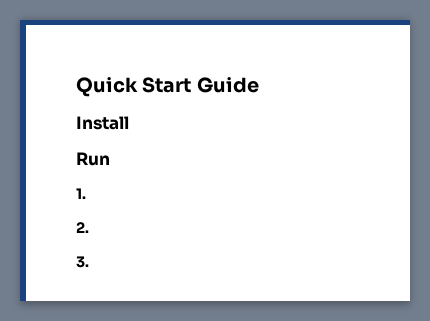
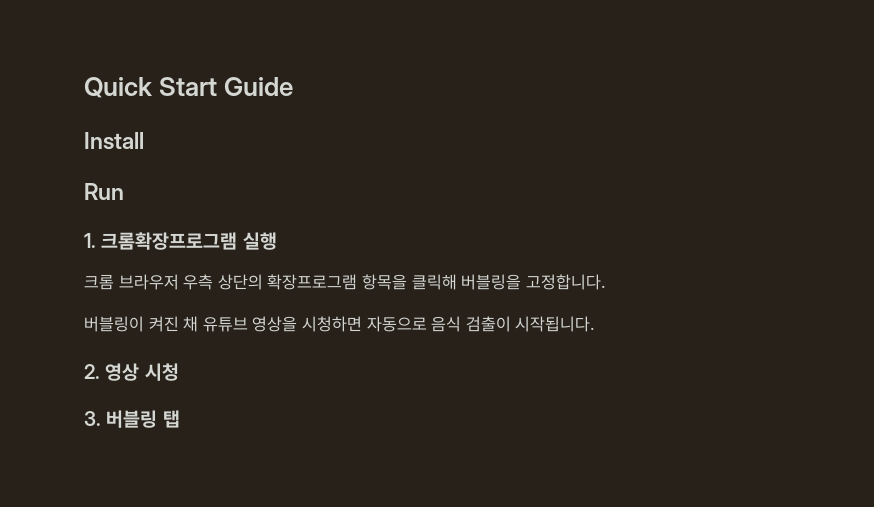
(86, 193) none -> [101,232,277,250] [84,274,606,290] [84,316,596,332] 크롬확장프로그램 실행 // 크롬 브라우저 우측 상단의 확장프로그램 항목을 클릭해 버블링을 고정합니다. // 버블링이 켜진 채 유튜브 영상을 시청하면 자동으로 음식 검출이 시작됩니다.
(89, 227) none -> [105,363,179,381] 영상 시청
(89, 262) none -> [106,410,180,428] 버블링 탭

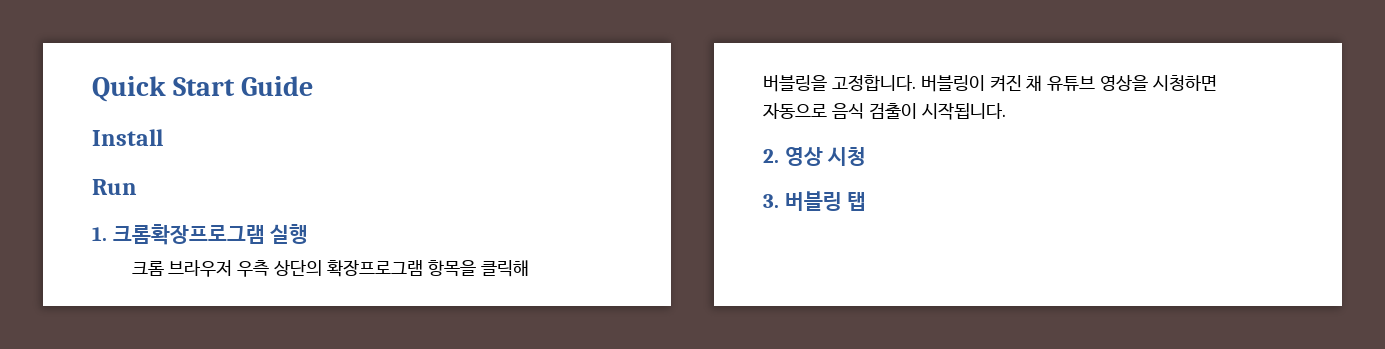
(606, 282) // -> (916, 83) none

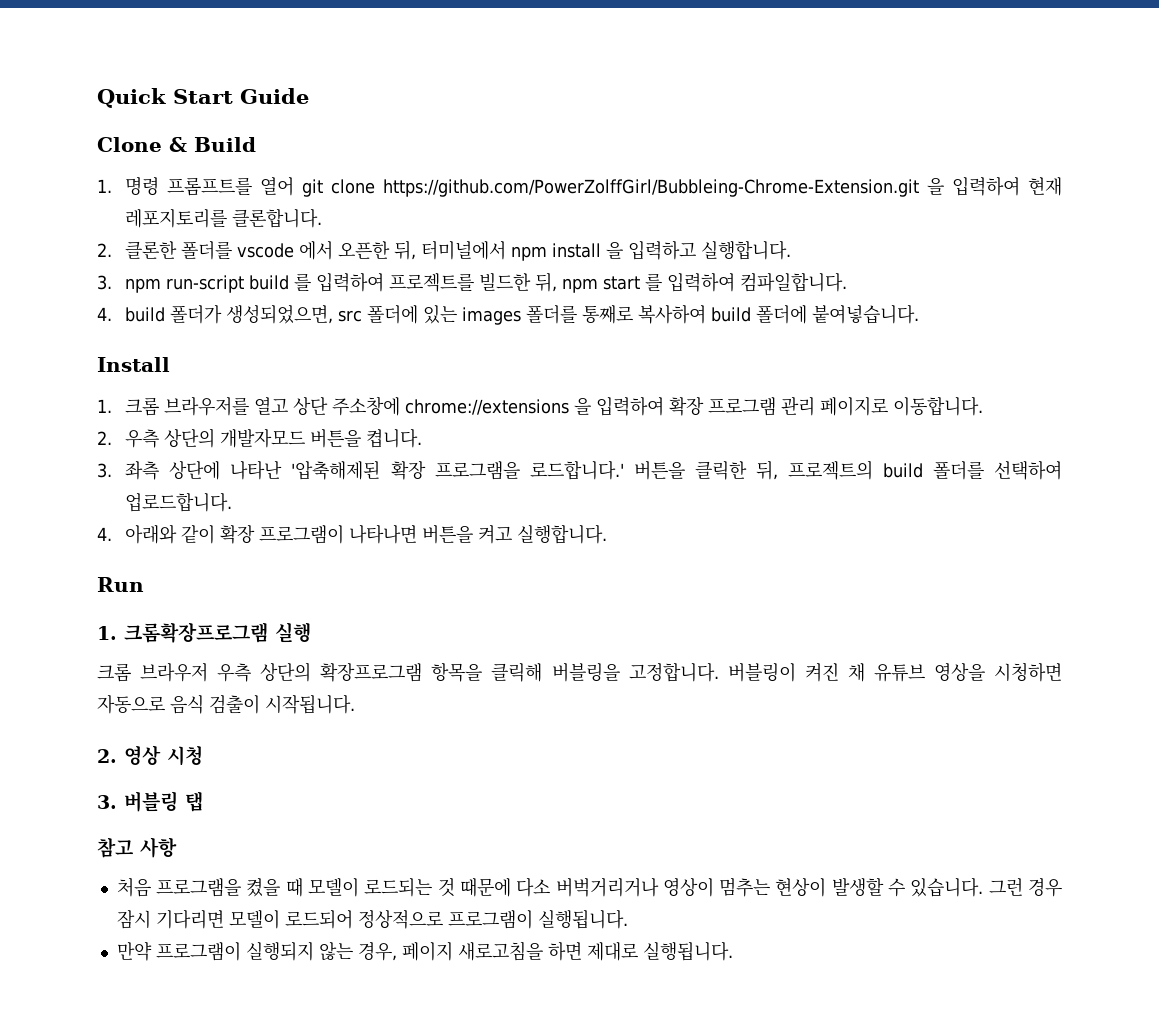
[92,129,163,146] Install -> [97,137,256,152] [97,176,1062,197] [125,208,323,228] [97,240,792,261] [97,272,848,293] [97,304,920,325] [97,357,170,372] [97,396,984,416] [97,428,423,448] [97,460,1062,480] [125,492,233,512] [97,524,608,544] Clone & Build // 1. 명령 프롬프트를 열어 git clone https://github.com/PowerZolffGirl/Bubbleing-Chrome-Extension.git 을 입력하여 현재 레포지토리를 클론합니다. // 2. 클론한 폴더를 vscode 에서 오픈한 뒤, 터미널에서 npm install 을 입력하고 실행합니다. // 3. npm run-script build 를 입력하여 프로젝트를 빌드한 뒤, npm start 를 입력하여 컴파일합니다. // 4. build 폴더가 생성되었으면, src 폴더에 있는 images 폴더를 통째로 복사하여 build 폴더에 붙여넣습니다. // Install // 1. 크롬 브라우저를 열고 상단 주소창에 chrome://extensions 을 입력하여 확장 프로그램 관리 페이지로 이동합니다. // 2. 우측 상단의 개발자모드 버튼을 켭니다. // 3. 좌측 상단에 나타난 '압축해제된 확장 프로그램을 로드합니다.' 버튼을 클릭한 뒤, 프로젝트의 build 폴더를 선택하여 업로드합니다. // 4. 아래와 같이 확장 프로그램이 나타나면 버튼을 켜고 실행합니다.
(867, 201) none -> [97,837,177,858] [116,877,1062,897] [116,909,628,929] [116,941,733,961] // 참고 사항 // 처음 프로그램을 켰을 때 모델이 로드되는 것 때문에 다소 버벅거리거나 영상이 멈추는 현상이 발생할 수 있습니다. 그런 경우 잠시 기다리면 모델이 로드되어 정상적으로 프로그램이 실행됩니다. // 만약 프로그램이 실행되지 않는 경우, 페이지 새로고침을 하면 제대로 실행됩니다.

